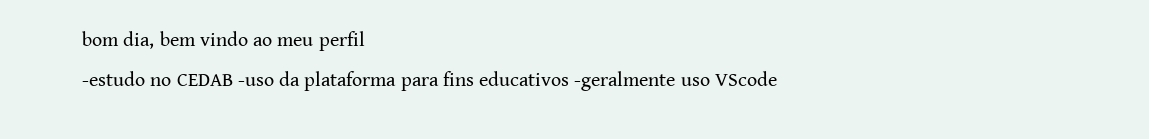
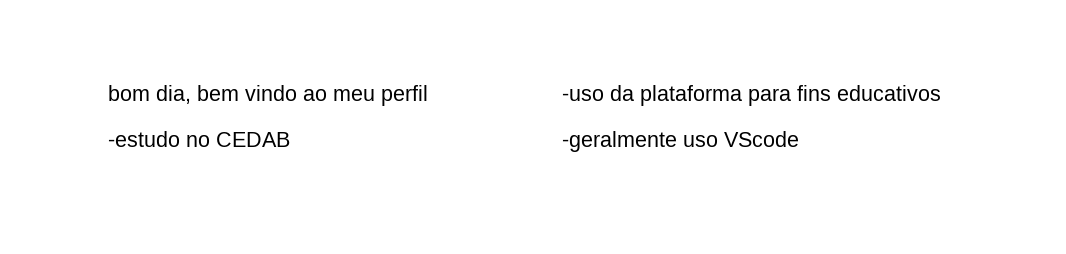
(233, 80) none -> (290, 139) //
(570, 78) none -> (941, 93) //

